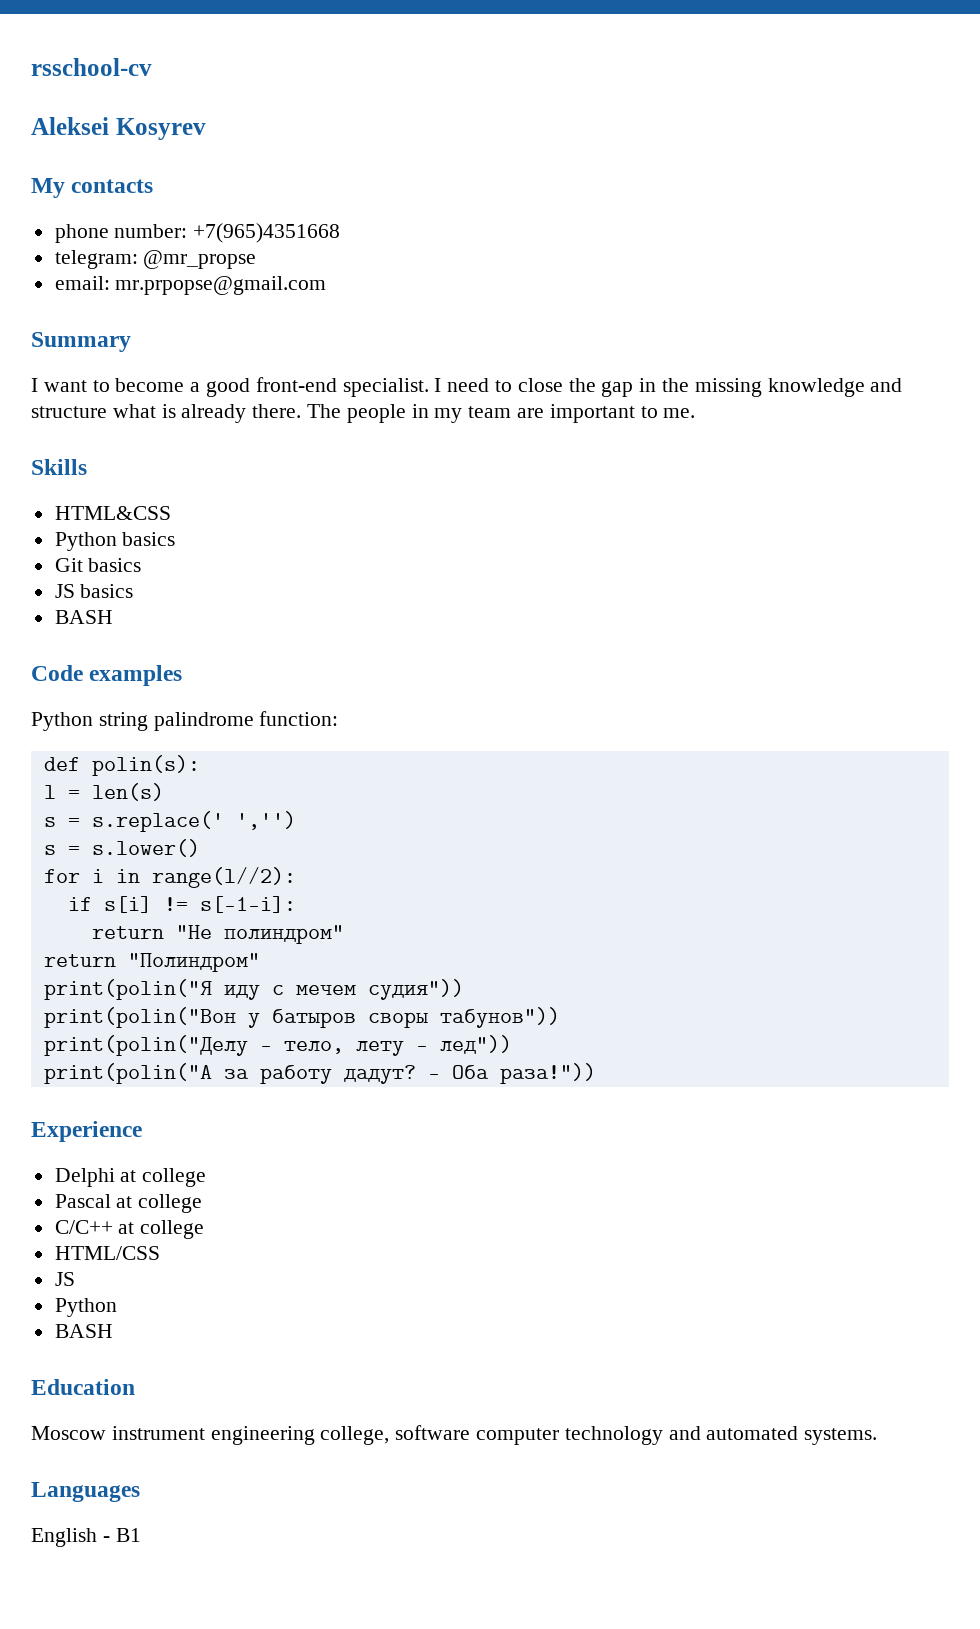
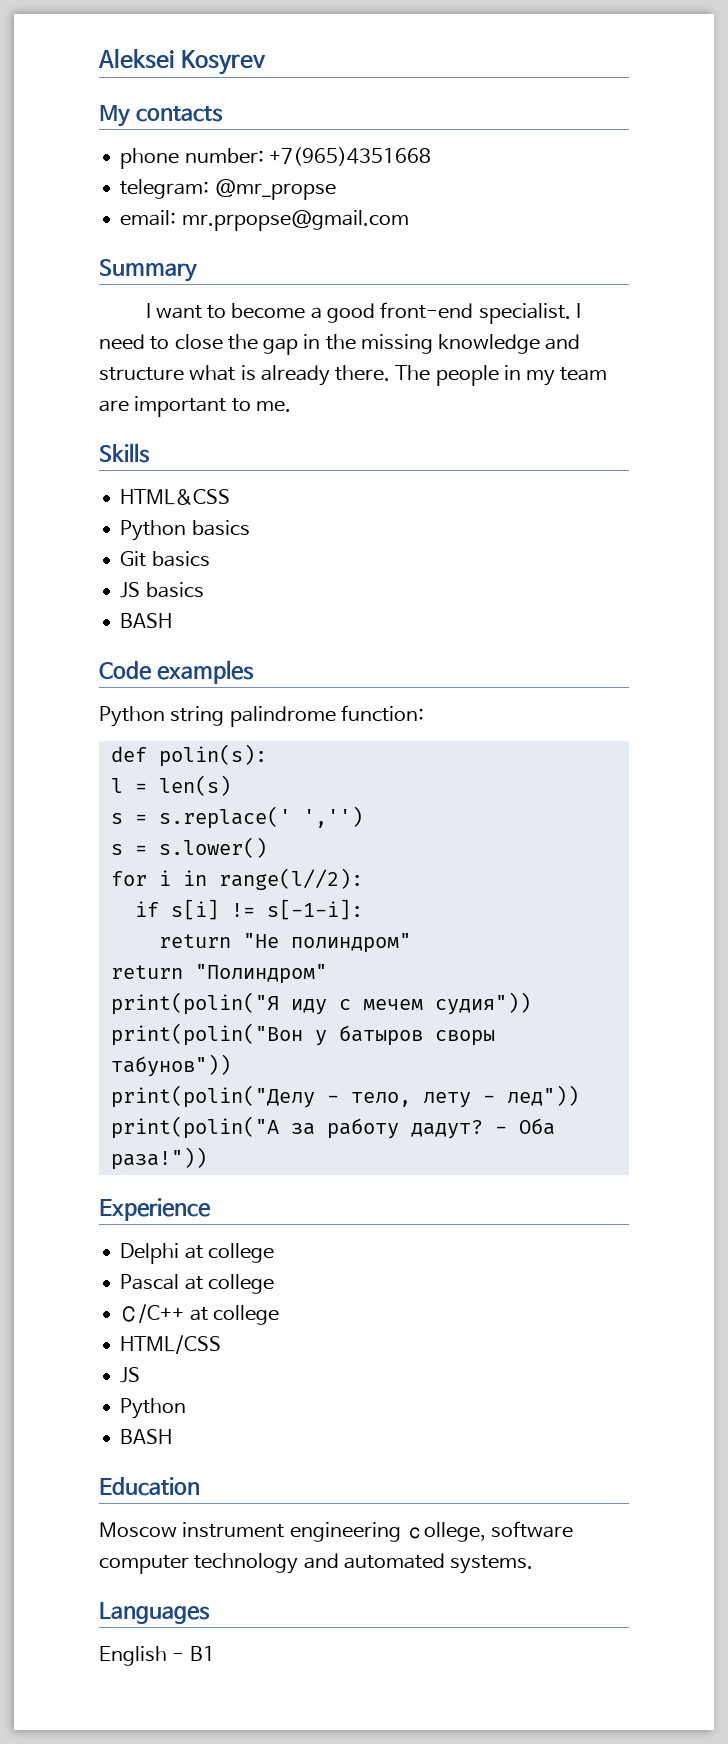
[31,58,152,76] rsschool-cv // -> (98, 58) none

